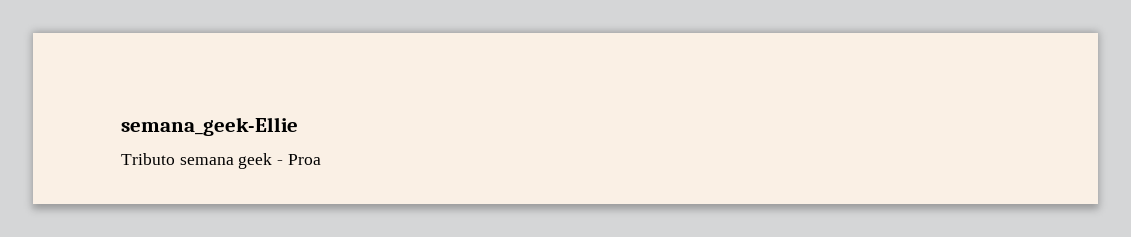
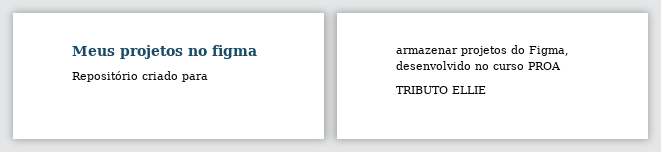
[121,117,298,136] [121,153,321,169] semana_geek-Ellie // Tributo semana geek - Proa -> [72,45,257,59] [72,71,208,82] [396,45,569,56] [396,61,561,70] [396,86,486,94] Meus projetos no figma // Repositório criado para armazenar projetos do Figma, desenvolvido no curso PROA // TRIBUTO ELLIE

